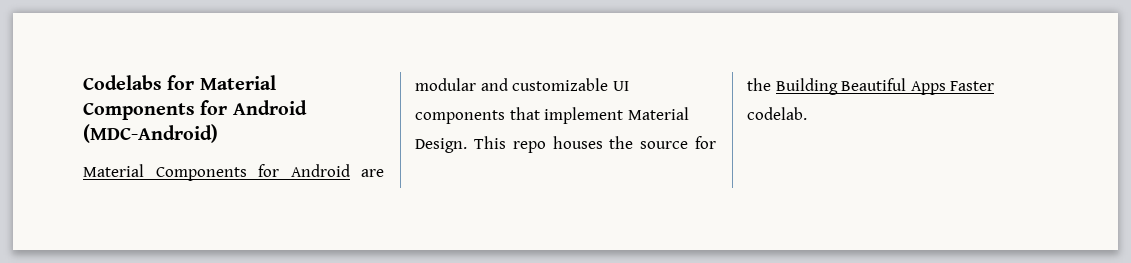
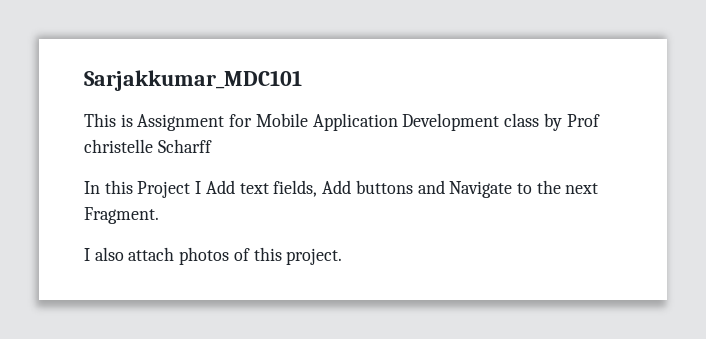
[83,75,276,90] [83,100,307,120] [83,124,218,143] [83,164,384,181] [415,78,629,91] [415,107,689,124] [415,136,716,153] [747,78,995,95] [747,107,807,120] Codelabs for Material Components for Android (MDC-Android) // Material Components for Android are modular and customizable UI components that implement Material Design. This repo houses the source for the Building Beautiful Apps Faster codelab. -> [84,70,302,91] [84,113,600,131] [84,139,212,153] [84,180,599,198] [84,207,159,224] [84,247,343,265] Sarjakkumar_MDC101 // This is Assignment for Mobile Application Development class by Prof christelle Scharff // In this Project I Add text fields, Add buttons and Navigate to the next Fragment. // I also attach photos of this project.

